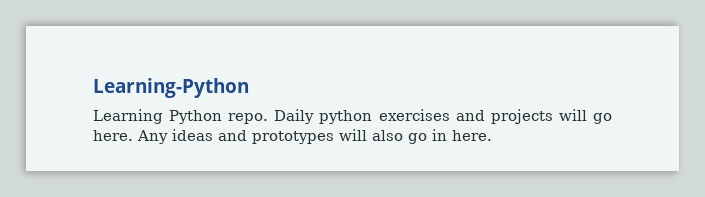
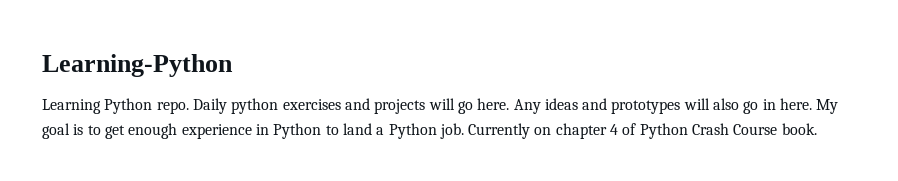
(492, 135) none -> [816,99,839,114] [42,123,817,139] My goal is to get enough experience in Python to land a Python job. Currently on chapter 4 of Python Crash Course book.

